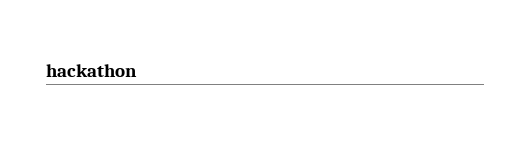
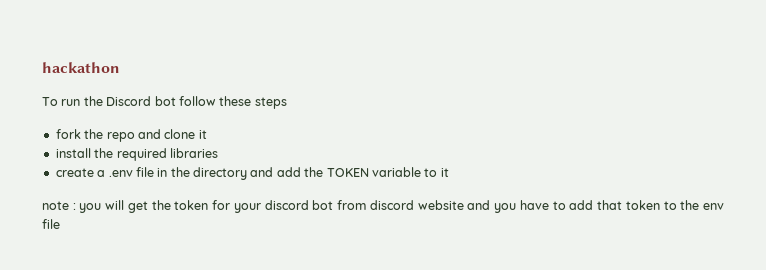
(137, 70) none -> [42,96,287,109] [55,129,207,142] [55,148,218,161] [55,167,449,180] [42,200,725,213] [42,219,60,229] // To run the Discord bot follow these steps // fork the repo and clone it // install the required libraries // create a .env file in the directory and add the TOKEN variable to it // note : you will get the token for your discord bot from discord website and you have to add that token to the env file

